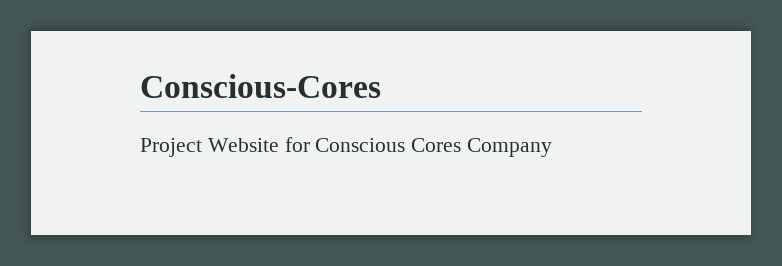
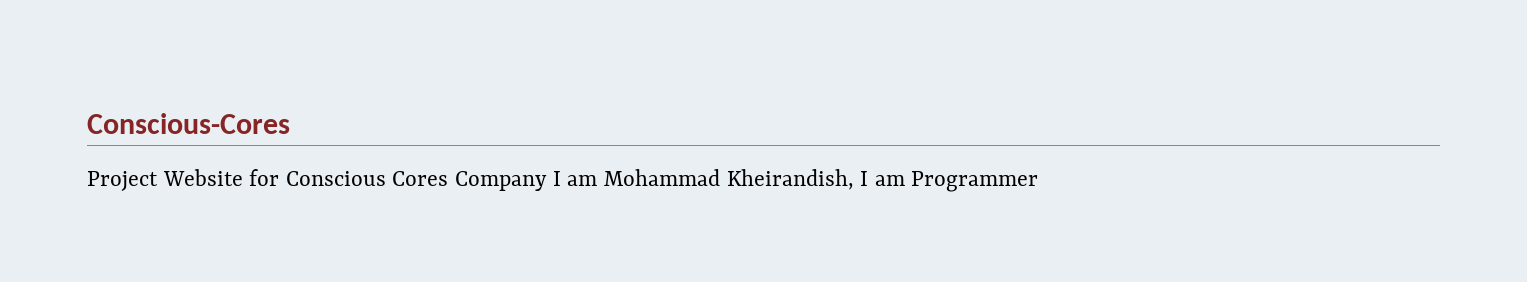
(553, 147) none -> [552,169,1039,192] I am Mohammad Kheirandish, I am Programmer

